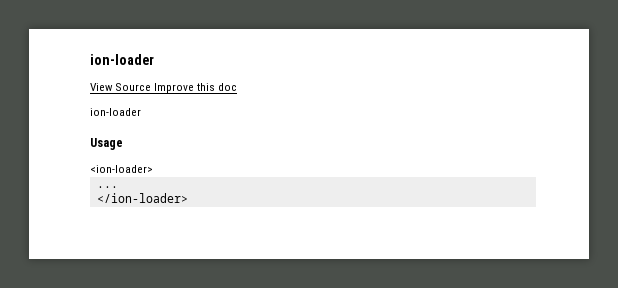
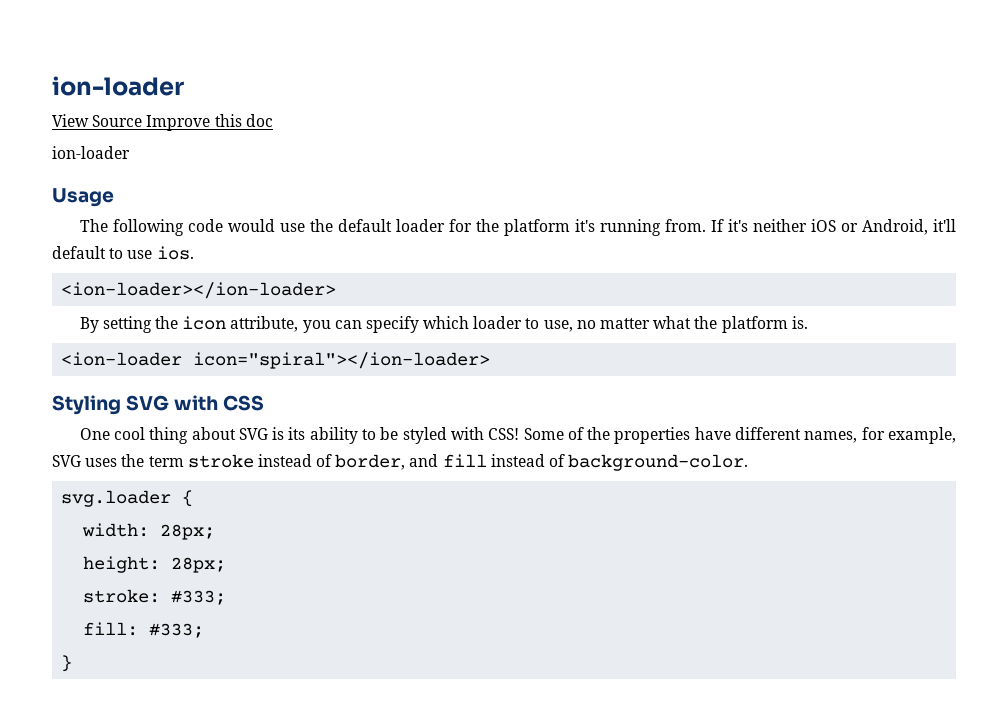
[90,165,153,173] [96,186,118,188] [96,193,188,203] <ion-loader> // ... // </ion-loader> -> [79,219,956,236] [52,246,194,260] [61,282,337,299] [79,316,808,333] [61,352,491,369] [52,395,265,415] [79,427,956,444] [52,454,749,471] [61,490,194,507] [82,523,216,540] [83,556,227,573] [83,589,227,605] [83,622,205,638] [61,655,73,672] The following code would use the default loader for the platform it's running from. If it's neither iOS or Android, it'll default to use ios. // <ion-loader></ion-loader> // By setting the icon attribute, you can specify which loader to use, no matter what the platform is. // <ion-loader icon="spiral"></ion-loader> // Styling SVG with CSS // One cool thing about SVG is its ability to be styled with CSS! Some of the properties have different names, for example, SVG uses the term stroke instead of border, and fill instead of background-color. // svg.loader { // width: 28px; // height: 28px; // stroke: #333; // fill: #333; // }

